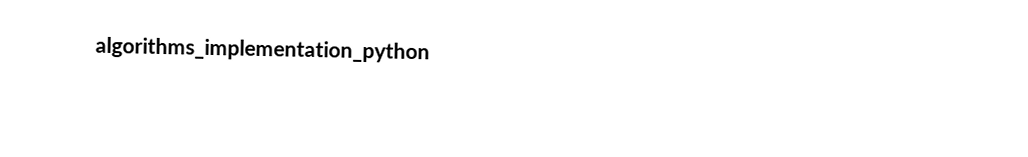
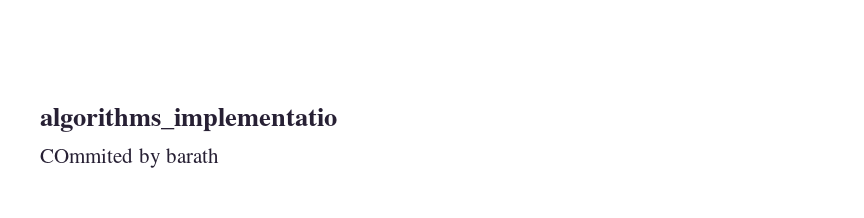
[95,36,430,64] algorithms_implementation_python -> [40,108,337,132] [40,148,220,168] algorithms_implementatio // COmmited by barath

